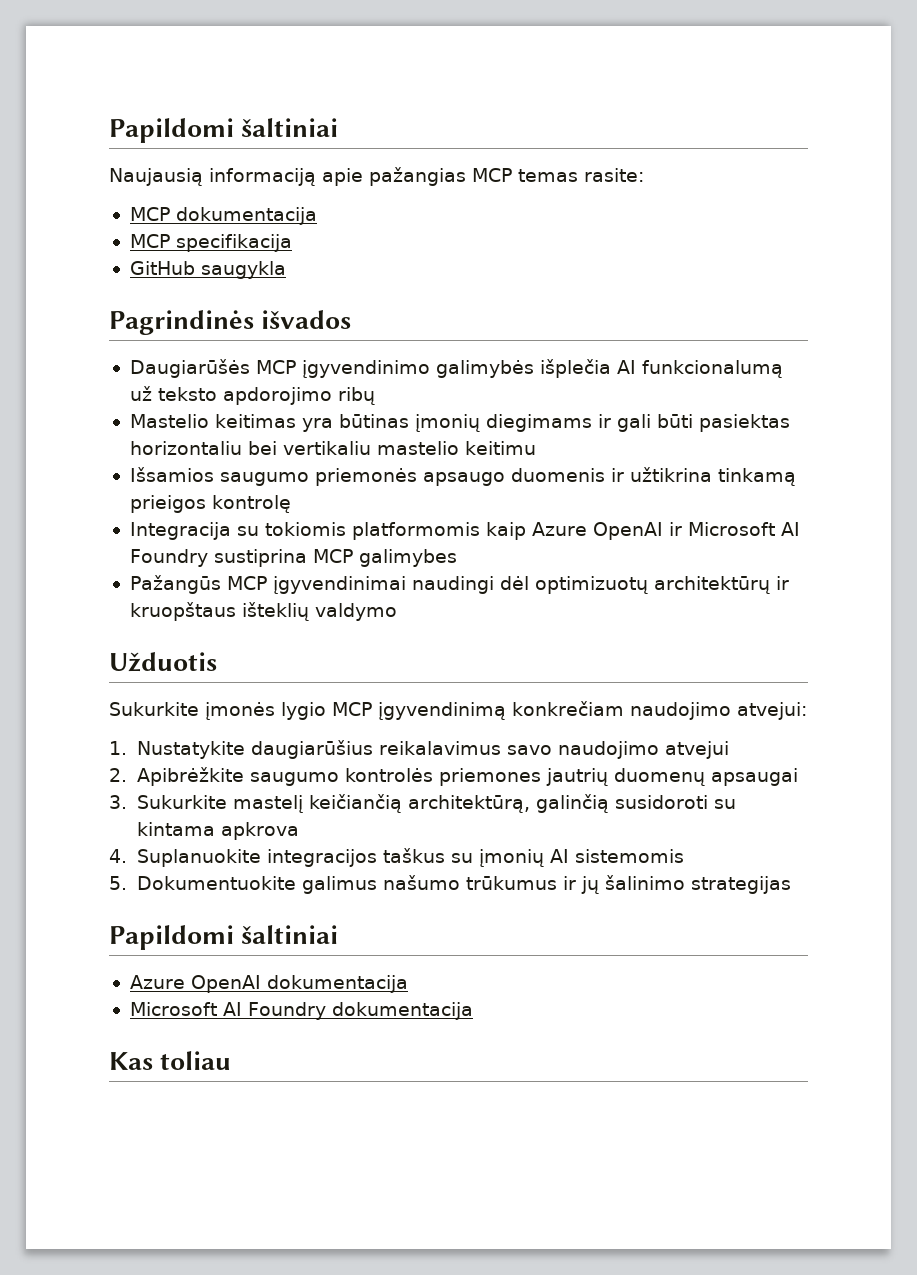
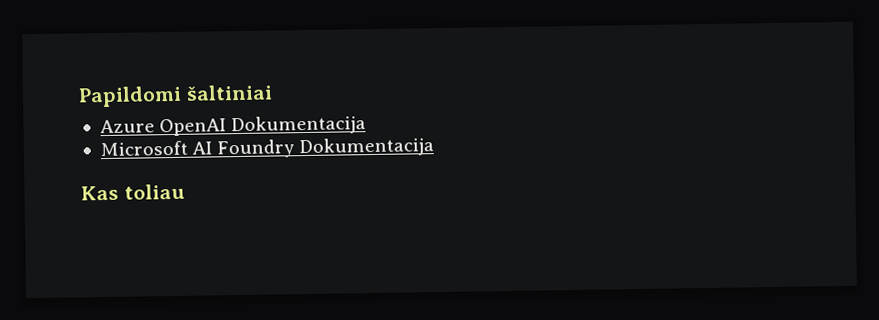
[109,118,339,143] [109,167,644,186] [129,207,317,225] [129,234,292,252] [129,261,286,279] [109,310,352,335] [129,359,783,378] [129,386,375,405] [129,414,790,432] [129,441,536,455] [129,467,796,486] [129,495,291,513] [129,522,800,540] [129,549,457,567] [129,575,789,594] [129,602,397,621] [109,652,217,672] [109,701,807,720] [109,740,729,759] [109,767,799,786] [109,794,737,813] [136,822,299,840] [109,848,684,867] [109,875,791,894] [109,925,339,950] [129,975,408,993] [129,1002,473,1020] Papildomi šaltiniai // Naujausią informaciją apie pažangias MCP temas rasite: // MCP dokumentacija // MCP specifikacija // GitHub saugykla // Pagrindinės išvados // Daugiarūšės MCP įgyvendinimo galimybės išplečia AI funkcionalumą už teksto apdorojimo ribų // Mastelio keitimas yra būtinas įmonių diegimams ir gali būti pasiektas horizontaliu bei vertikaliu mastelio keitimu // Išsamios saugumo priemonės apsaugo duomenis ir užtikrina tinkamą prieigos kontrolę // Integracija su tokiomis platformomis kaip Azure OpenAI ir Microsoft AI Foundry sustiprina MCP galimybes // Pažangūs MCP įgyvendinimai naudingi dėl optimizuotų architektūrų ir kruopštaus išteklių valdymo // Užduotis // Sukurkite įmonės lygio MCP įgyvendinimą konkrečiam naudojimo atvejui: // 1. Nustatykite daugiarūšius reikalavimus savo naudojimo atvejui // 2. Apibrėžkite saugumo kontrolės priemones jautrių duomenų apsaugai // 3. Sukurkite mastelį keičiančią architektūrą, galinčią susidoroti su kintama apkrova // 4. Suplanuokite integracijos taškus su įmonių AI sistemomis // 5. Dokumentuokite galimus našumo trūkumus ir jų šalinimo strategijas // Papildomi šaltiniai // Azure OpenAI dokumentacija // Microsoft AI Foundry dokumentacija -> [78,84,273,108] [99,115,367,137] [99,137,435,159] Papildomi šaltiniai // Azure OpenAI Dokumentacija // Microsoft AI Foundry Dokumentacija

